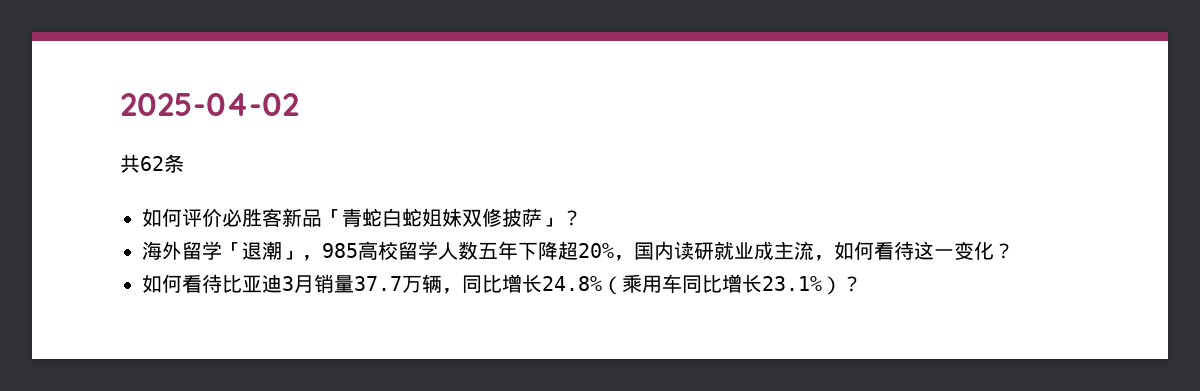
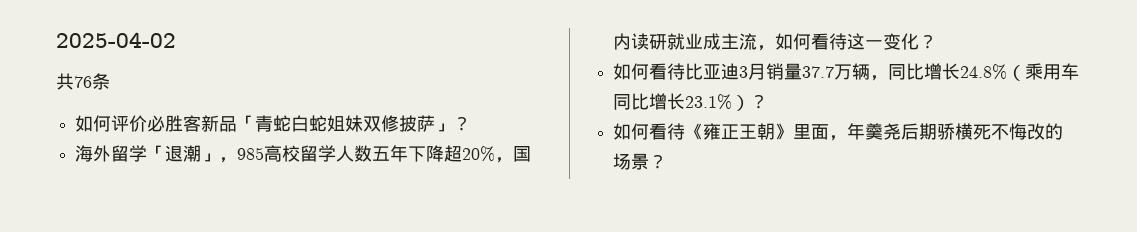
[140,156,164,171] 62 -> [74,76,92,88] 76
(862, 284) none -> [613,123,1064,141] [613,153,668,170] // 如何看待《雍正王朝》里面，年羹尧后期骄横死不悔改的场景？

